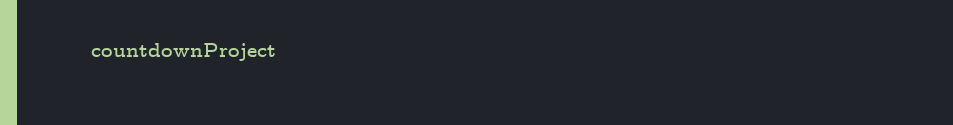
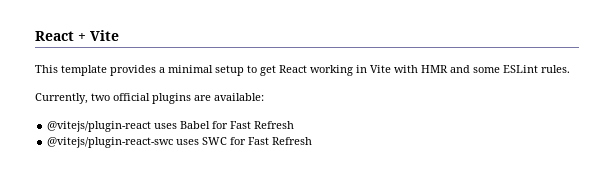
[91,43,276,61] countdownProject -> [35,30,119,41] [35,65,570,76] [35,93,264,104] [47,121,295,132] [47,137,313,148] React + Vite // This template provides a minimal setup to get React working in Vite with HMR and some ESLint rules. // Currently, two official plugins are available: // @vitejs/plugin-react uses Babel for Fast Refresh // @vitejs/plugin-react-swc uses SWC for Fast Refresh

